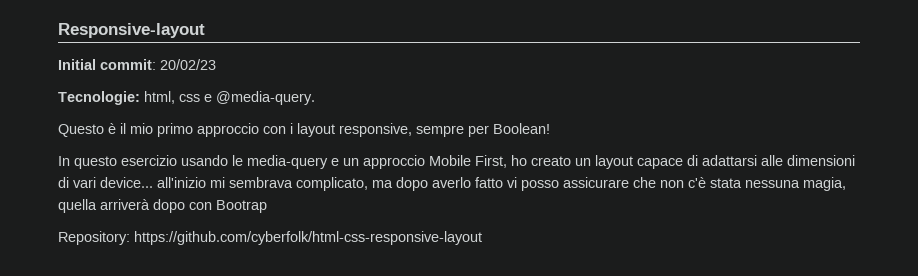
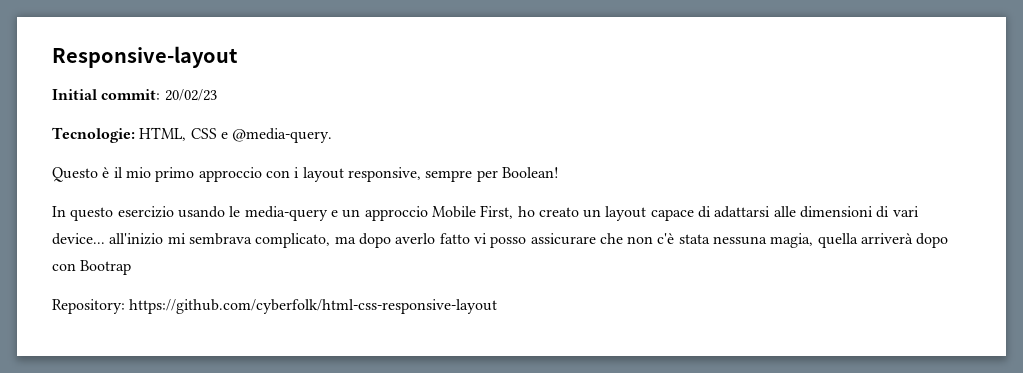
[144,91,200,104] html, css -> [139,127,217,141] HTML, CSS

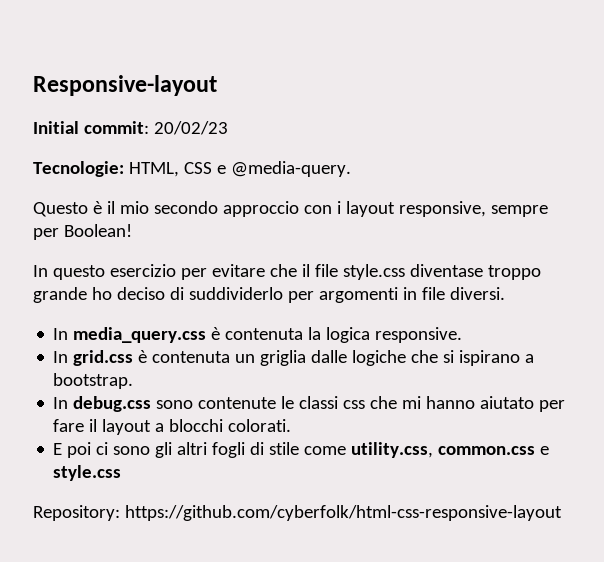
[155,167,195,182] primo -> [153,201,218,214] secondo
[177,205,919,221] [52,233,949,248] [52,260,132,275] usando le media-query e un approccio Mobile First, ho creato un layout capace di adattarsi alle dimensioni di vari device... all'inizio mi sembrava complicato, ma dopo averlo fatto vi posso assicurare che non c'è stata nessuna magia, quella arriverà dopo con Bootrap -> [180,264,541,280] [33,287,505,303] [53,327,463,343] [53,350,535,366] [53,373,134,389] [53,396,566,412] [53,419,292,435] [53,442,550,458] [53,465,122,481] per evitare che il file style.css diventase troppo grande ho deciso di suddividerlo per argomenti in file diversi. // In media_query.css è contenuta la logica responsive. // In grid.css è contenuta un griglia dalle logiche che si ispirano a bootstrap. // In debug.css sono contenute le classi css che mi hanno aiutato per fare il layout a blocchi colorati. // E poi ci sono gli altri fogli di stile come utility.css, common.css e style.css

